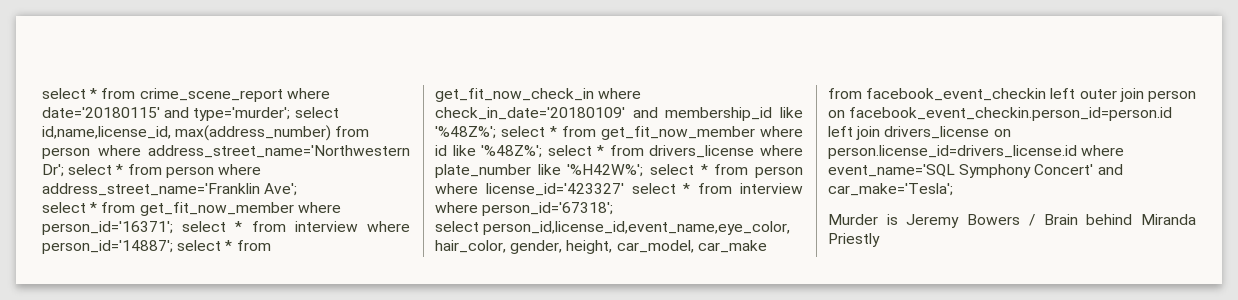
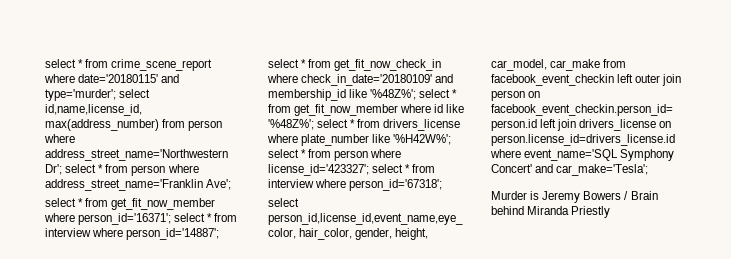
[485,183,624,196] license_id='423327' -> [268,164,369,176] license_id='423327';

